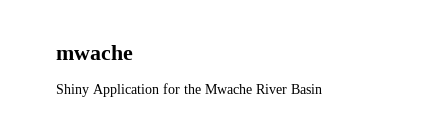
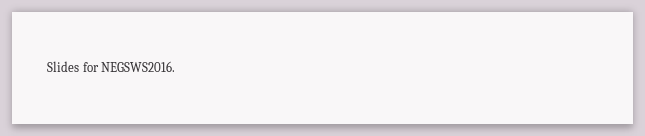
[56,45,133,60] [56,83,322,97] mwache // Shiny Application for the Mwache River Basin -> [47,61,176,72] Slides for NEGSWS2016.

